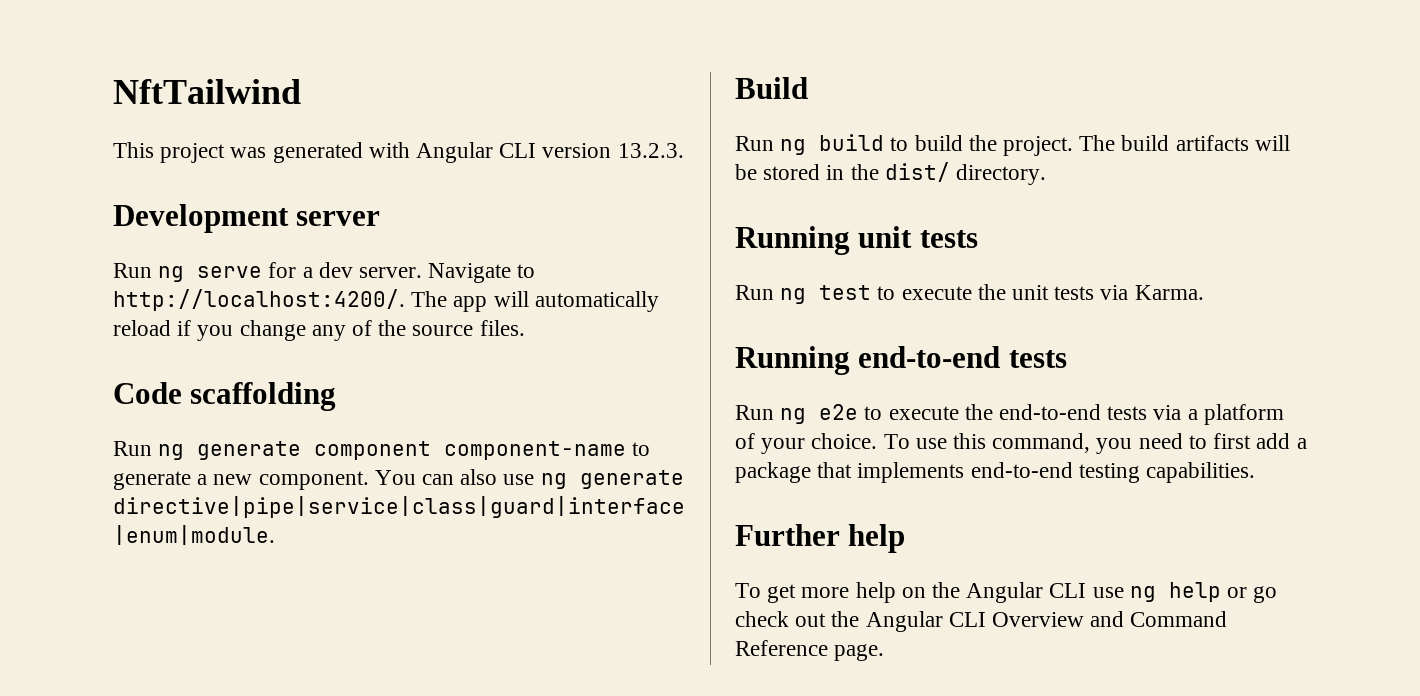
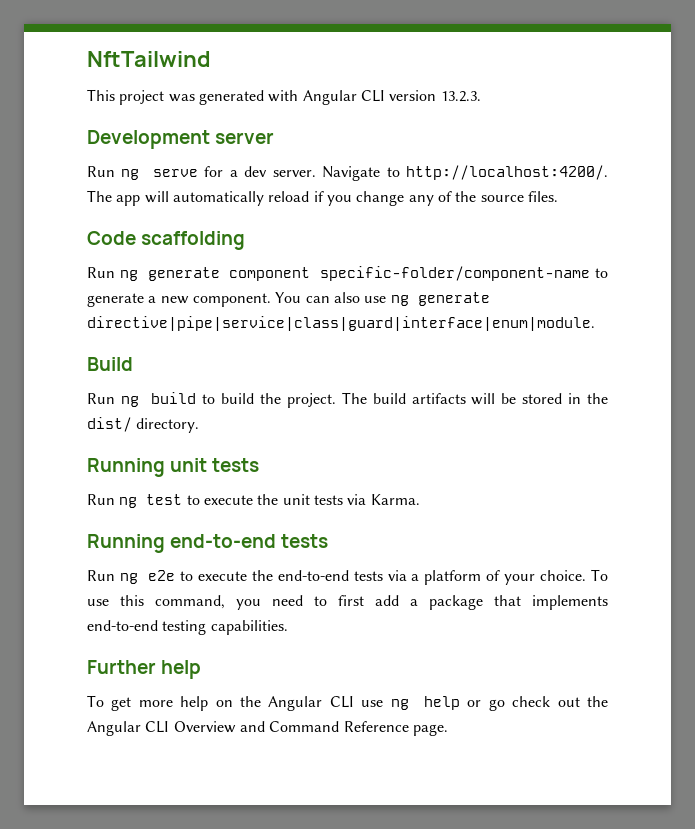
[444,441,627,460] component-name -> [320,266,591,281] specific-folder/component-name

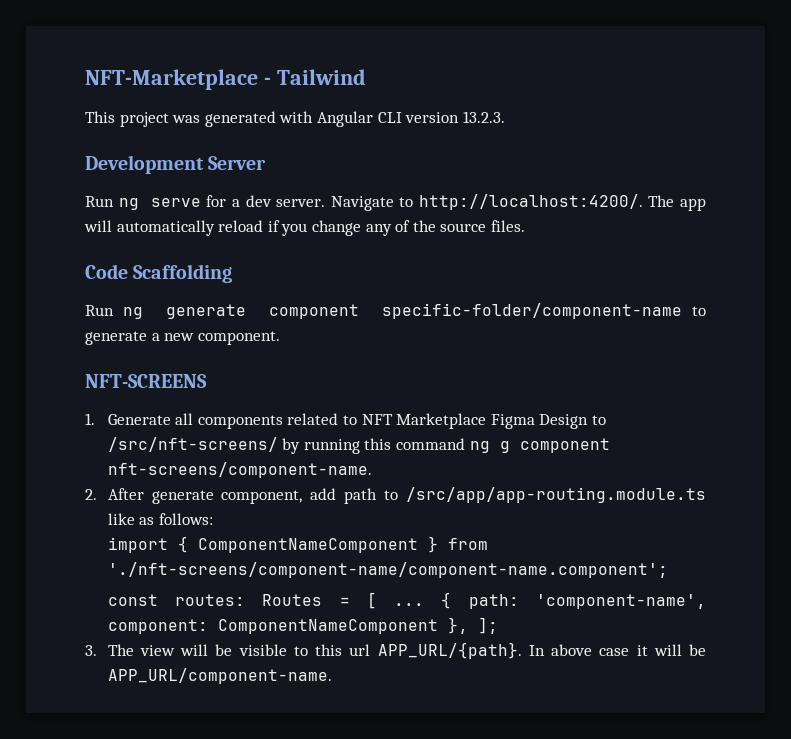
[87,51,211,67] NftTailwind -> [85,69,366,90] NFT-Marketplace - Tailwind
[215,132,275,144] server -> [208,156,267,170] Server
[141,231,246,250] scaffolding -> [133,264,233,283] Scaffolding
[275,292,490,306] [87,316,595,331] [87,357,133,371] [87,392,608,408] [87,417,200,433] [87,458,260,477] [87,494,420,508] [87,534,329,553] [87,569,608,585] [87,595,608,610] [87,620,288,635] [87,660,202,679] [87,695,609,711] [87,721,448,736] You can also use ng generate directive|pipe|service|class|guard|interface|enum|module. // Build // Run ng build to build the project. The build artifacts will be stored in the dist/ directory. // Running unit tests // Run ng test to execute the unit tests via Karma. // Running end-to-end tests // Run ng e2e to execute the end-to-end tests via a platform of your choice. To use this command, you need to first add a package that implements end-to-end testing capabilities. // Further help // To get more help on the Angular CLI use ng help or go check out the Angular CLI Overview and Command Reference page. -> [85,374,207,388] [85,413,607,429] [107,437,610,454] [107,462,372,478] [85,487,706,504] [107,513,213,525] [107,536,488,553] [107,562,668,578] [107,592,707,609] [107,617,498,634] [85,642,707,659] [107,668,332,684] // NFT-SCREENS // 1. Generate all components related to NFT Marketplace Figma Design to /src/nft-screens/ by running this command ng g component nft-screens/component-name. // 2. After generate component, add path to /src/app/app-routing.module.ts like as follows: // import { ComponentNameComponent } from './nft-screens/component-name/component-name.component'; // const routes: Routes = [ ... { path: 'component-name', component: ComponentNameComponent }, ]; // 3. The view will be visible to this url APP_URL/{path}. In above case it will be APP_URL/component-name.

